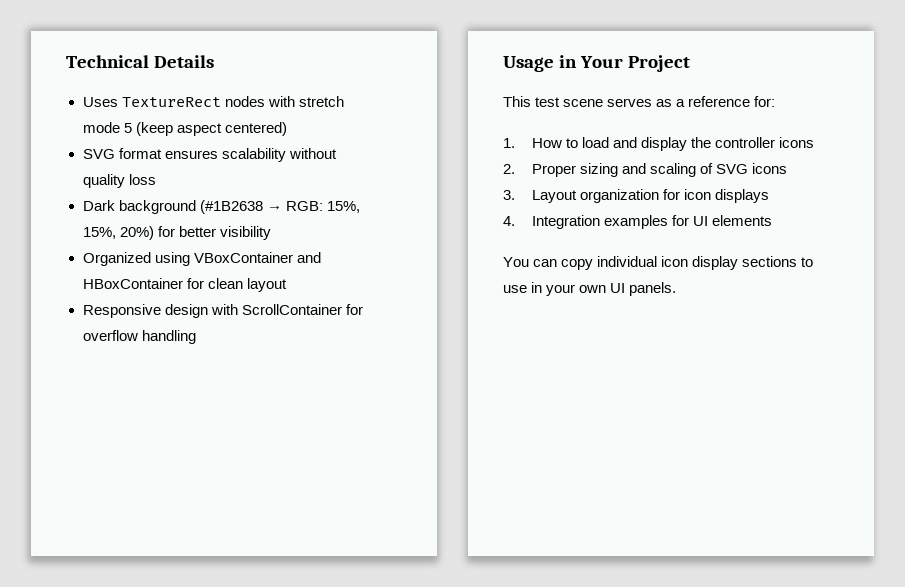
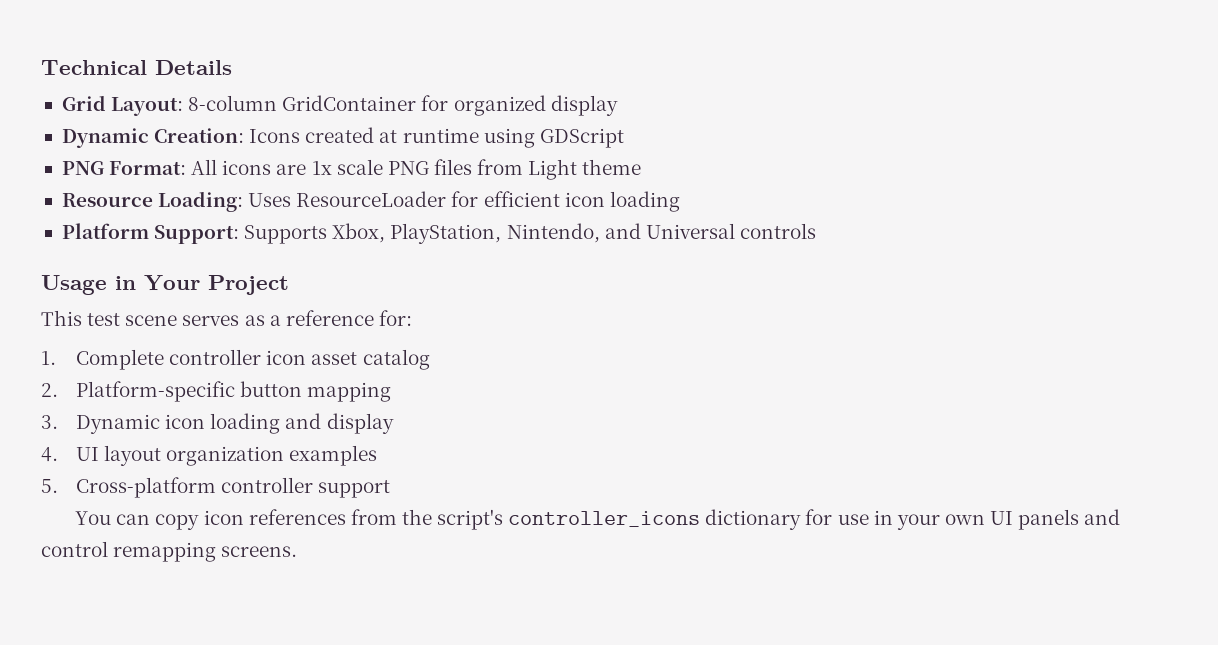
[82,96,344,107] [82,122,287,136] [82,148,337,162] [82,174,156,188] [82,200,360,214] [82,226,271,240] [82,252,321,266] [82,278,287,292] [82,304,363,318] [82,330,196,344] Uses TextureRect nodes with stretch mode 5 (keep aspect centered) // SVG format ensures scalability without quality loss // Dark background (#1B2638 → RGB: 15%, 15%, 20%) for better visibility // Organized using VBoxContainer and HBoxContainer for clean layout // Responsive design with ScrollContainer for overflow handling -> [61,95,618,116] [61,127,624,148] [61,159,642,180] [61,191,680,212] [61,223,816,244] Grid Layout: 8-column GridContainer for organized display // Dynamic Creation: Icons created at runtime using GDScript // PNG Format: All icons are 1x scale PNG files from Light theme // Resource Loading: Uses ResourceLoader for efficient icon loading // Platform Support: Supports Xbox, PlayStation, Nintendo, and Universal controls
[531,137,815,151] [503,163,788,177] [503,189,769,203] [503,215,772,229] [503,256,814,270] How to load and display the controller icons // 2. Proper sizing and scaling of SVG icons // 3. Layout organization for icon displays // 4. Integration examples for UI elements // You can copy individual icon display sections to -> [76,349,430,370] [41,381,392,402] [41,413,394,434] [41,445,378,466] [41,477,391,498] [75,509,833,530] Complete controller icon asset catalog // 2. Platform-specific button mapping // 3. Dynamic icon loading and display // 4. UI layout organization examples // 5. Cross-platform controller support // You can copy icon references from the script's controller_icons dictionary for
[629,282,677,296] panels. -> [1018,509,1121,530] [41,541,298,562] panels and control remapping screens.

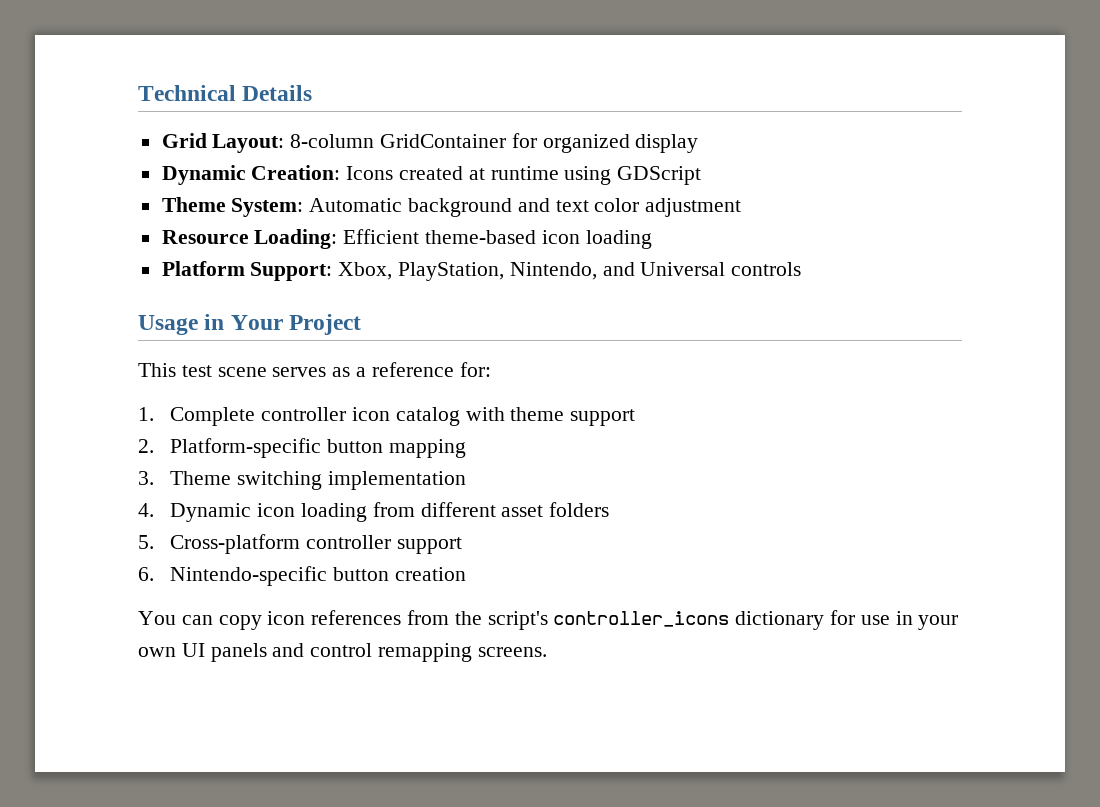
[61,159,642,180] [61,191,560,212] PNG Format: All icons are 1x scale PNG files from Light theme // Resource Loading: Uses ResourceLoader for efficient -> [161,197,742,217] [161,229,537,249] Theme System: Automatic background and text color adjustment // Resource Loading: Efficient theme-based
[244,225,328,244] Supports -> (333, 271) none
[311,352,358,365] asset -> (391, 414) none
(430, 359) none -> [465,407,636,426] with theme support
[76,413,394,434] [41,445,378,466] Dynamic icon loading and display // 4. UI layout organization examples -> [170,471,467,490] [138,502,610,522] Theme switching implementation // 4. Dynamic icon loading from different asset folders
(391, 489) none -> [138,566,467,586] // 6. Nintendo-specific button creation

